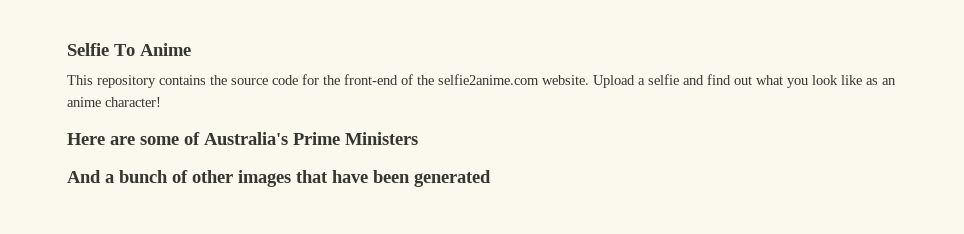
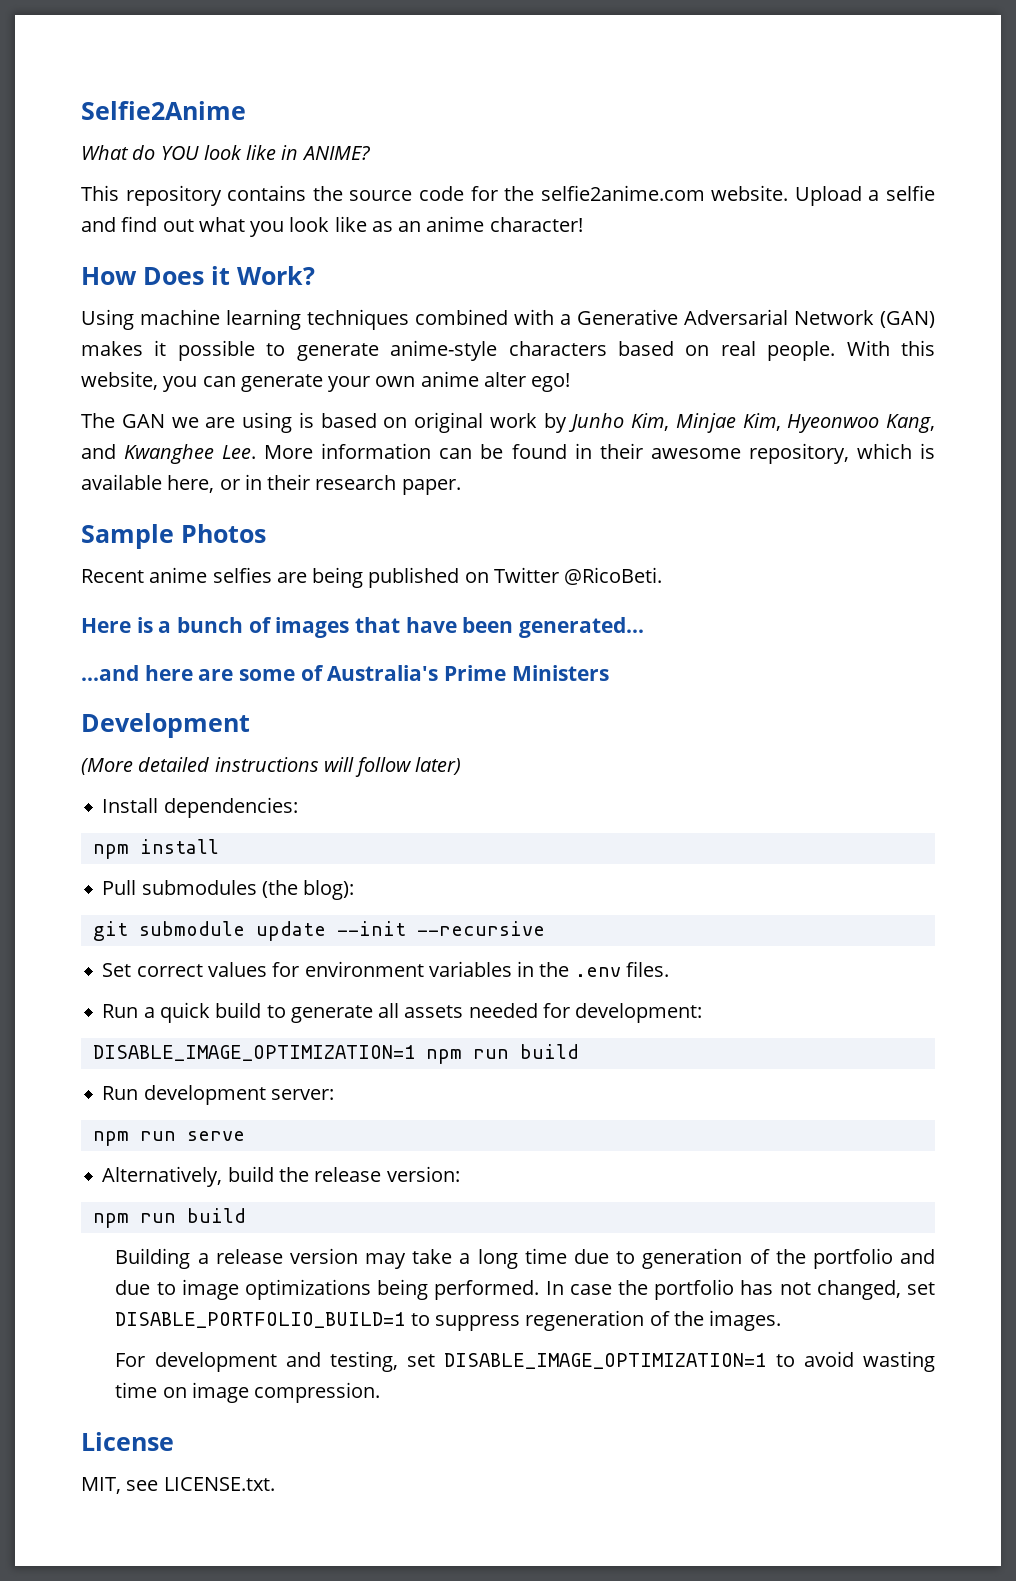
[67,43,191,56] Selfie To Anime -> [81,101,246,120] [81,145,370,160] Selfie2Anime // What do YOU look like in ANIME?
[344,74,434,85] front-end of the -> (535, 193) none
[67,133,105,145] Here -> [81,266,315,285] [81,309,935,330] [81,340,935,361] [81,371,571,392] [81,412,935,433] [81,443,935,464] [81,474,461,495] [81,524,266,549] [81,567,663,588] [81,617,645,638] [81,665,193,681] How Does it Work? // Using machine learning techniques combined with a Generative Adversarial Network (GAN) makes it possible to generate anime-style characters based on real people. With this website, you can generate your own anime alter ego! // The GAN we are using is based on original work by Junho Kim, Minjae Kim, Hyeonwoo Kang, and Kwanghee Lee. More information can be found in their awesome repository, which is available here, or in their research paper. // Sample Photos // Recent anime selfies are being published on Twitter @RicoBeti. // Here is a bunch of images that have been generated... // ...and here
[67,170,491,187] And a bunch of other images that have been generated -> [81,713,250,738] [81,757,462,777] [102,797,298,818] [92,839,219,859] [102,880,355,900] [92,921,545,941] [102,961,669,977] [102,1002,703,1023] [92,1044,579,1064] [102,1085,334,1105] [92,1131,245,1146] [102,1166,460,1187] [92,1208,246,1228] [115,1248,935,1269] [115,1279,936,1300] [115,1310,782,1331] [115,1351,936,1372] [115,1382,381,1403] [81,1432,174,1451] [81,1477,275,1494] Development // (More detailed instructions will follow later) // Install dependencies: // npm install // Pull submodules (the blog): // git submodule update --init --recursive // Set correct values for environment variables in the .env files. // Run a quick build to generate all assets needed for development: // DISABLE_IMAGE_OPTIMIZATION=1 npm run build // Run development server: // npm run serve // Alternatively, build the release version: // npm run build // Building a release version may take a long time due to generation of the portfolio and due to image optimizations being performed. In case the portfolio has not changed, set DISABLE_PORTFOLIO_BUILD=1 to suppress regeneration of the images. // For development and testing, set DISABLE_IMAGE_OPTIMIZATION=1 to avoid wasting time on image compression. // License // MIT, see LICENSE.txt.

